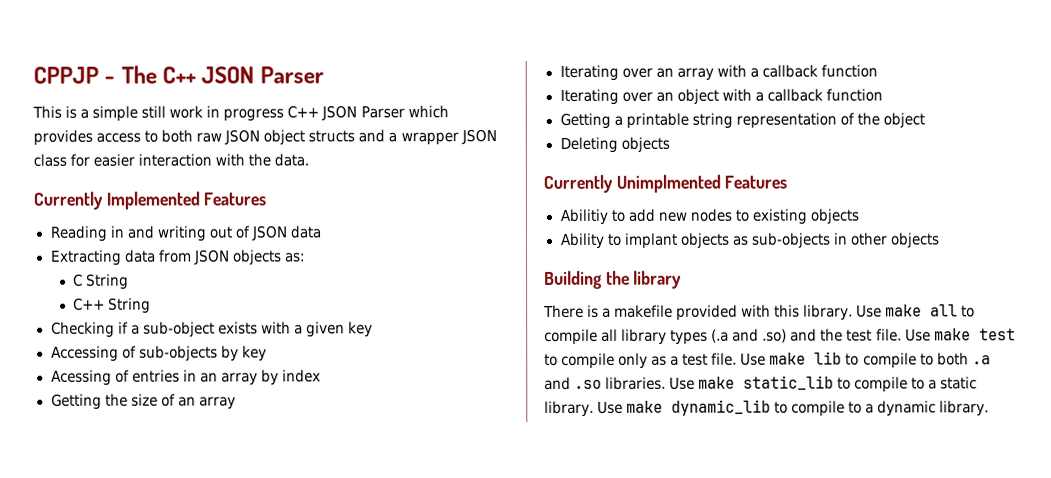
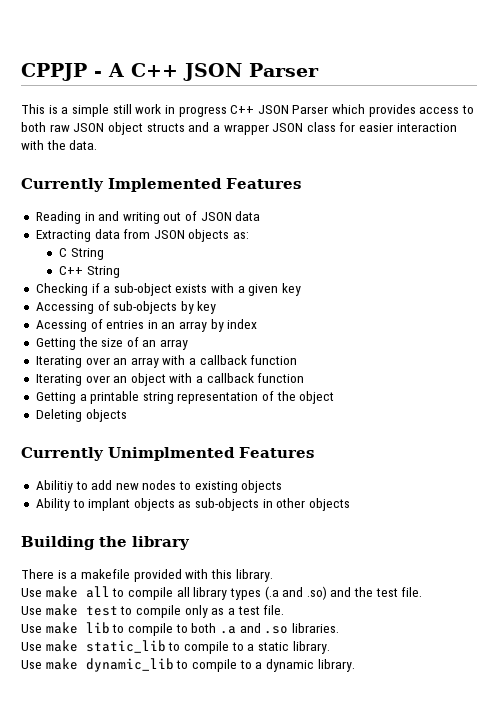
[120,65,157,84] The -> [108,63,124,77] A
(854, 312) none -> (273, 575) //
(902, 335) none -> (423, 592) //
(738, 359) none -> (285, 610) //
(667, 383) none -> (339, 628) //
(594, 408) none -> (330, 647) //

